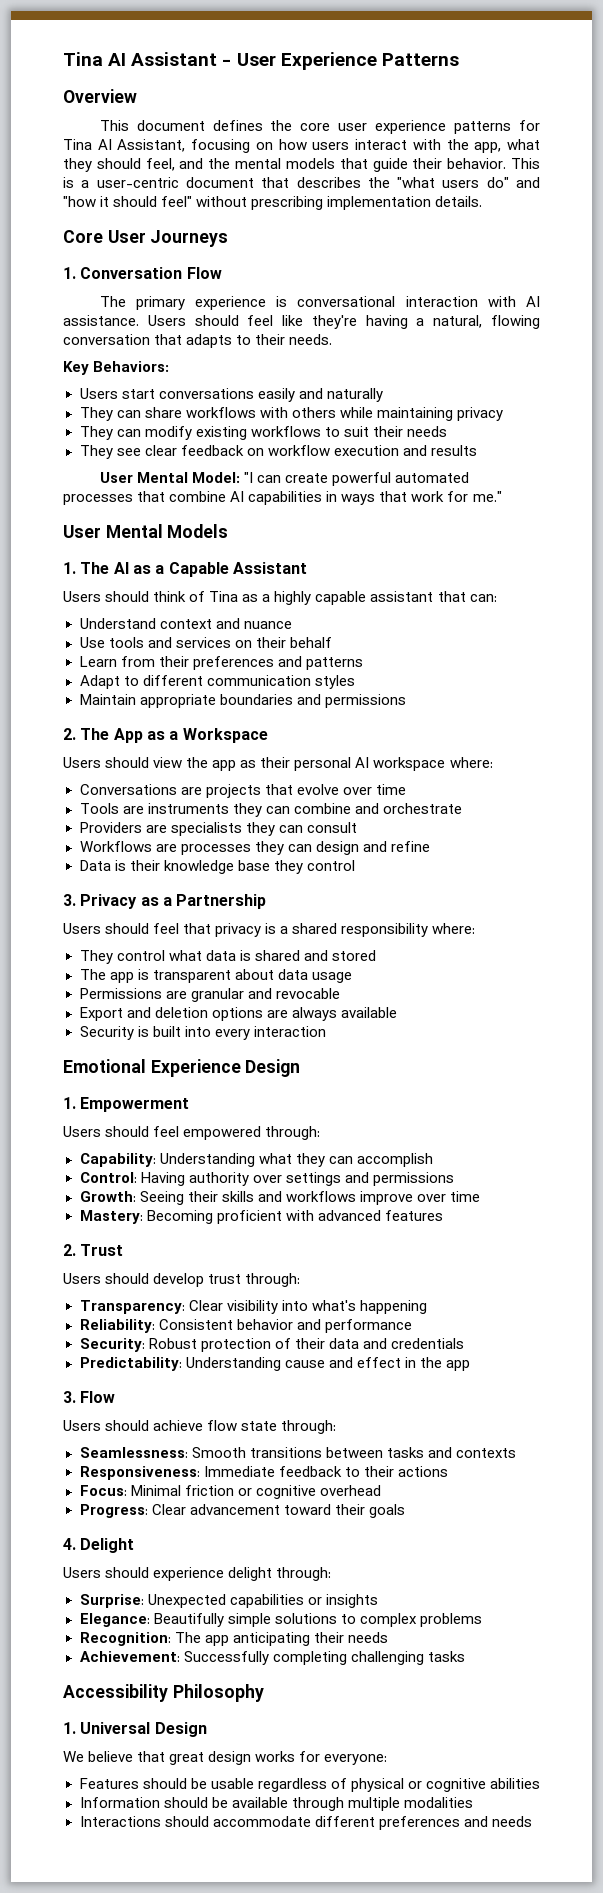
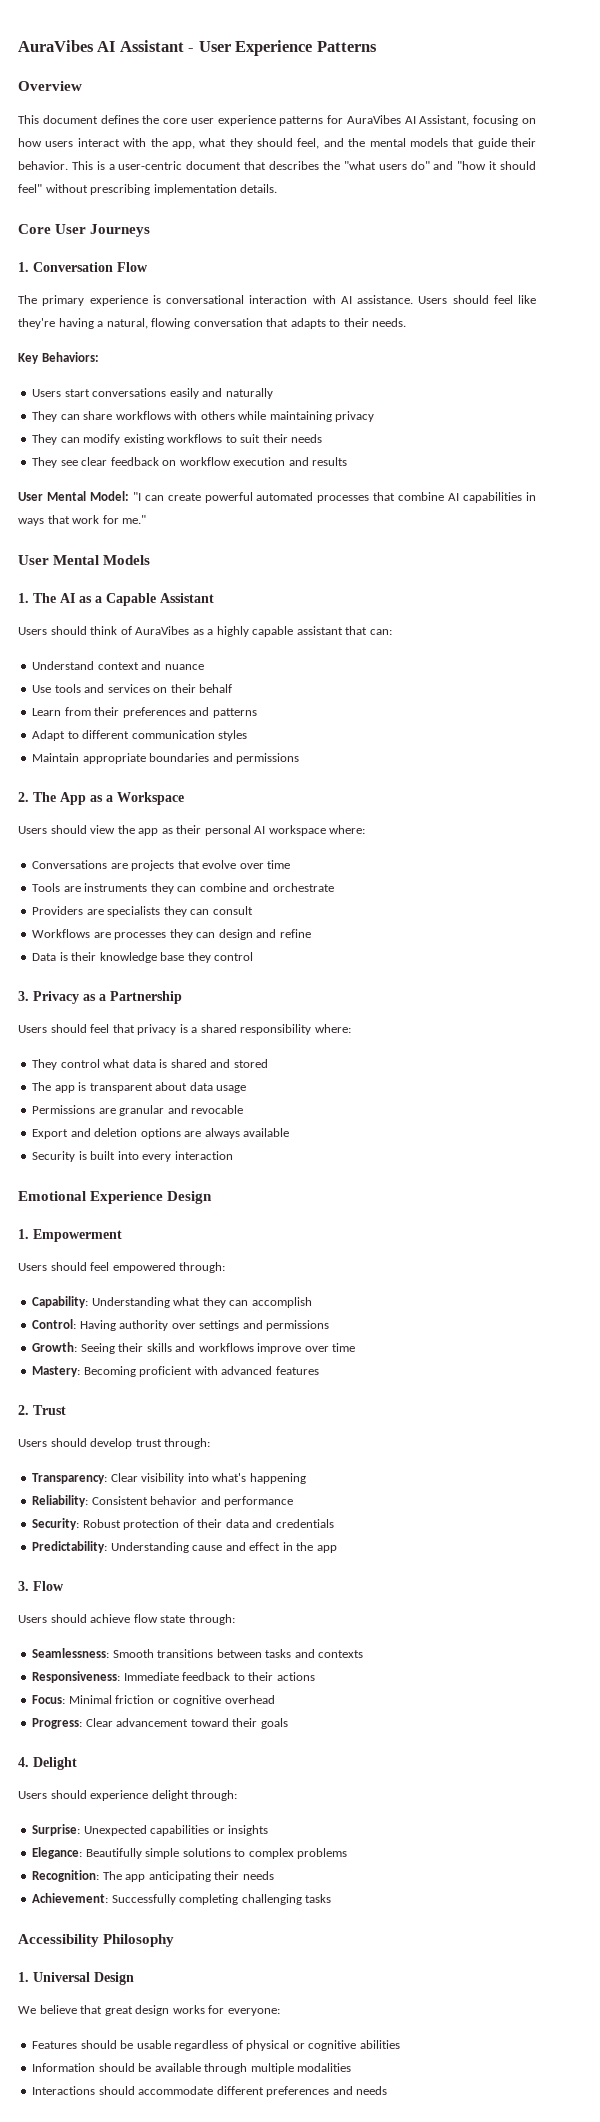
[63,52,103,66] Tina -> [18,40,94,52] AuraVibes
[63,139,92,150] Tina -> [346,115,401,124] AuraVibes
[209,591,239,602] Tina -> [135,626,190,635] AuraVibes

